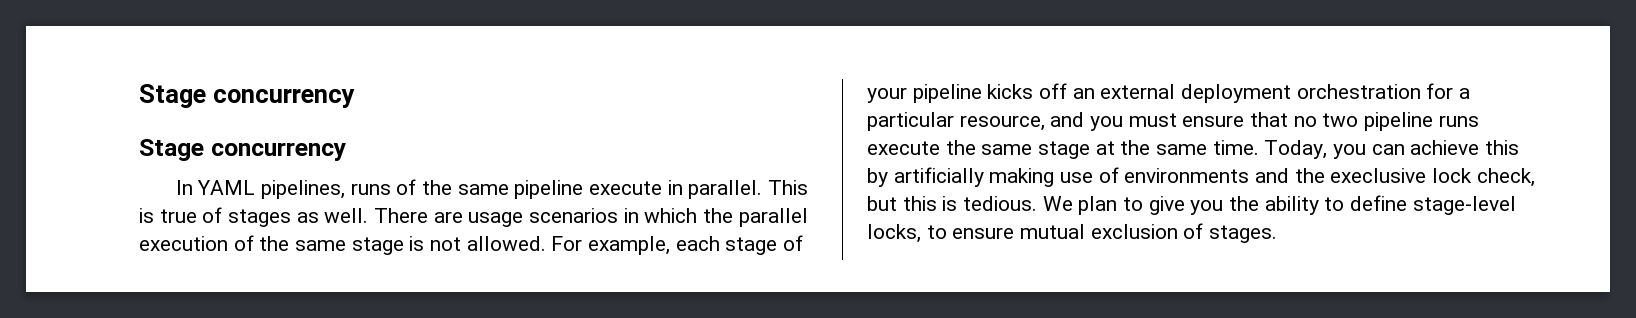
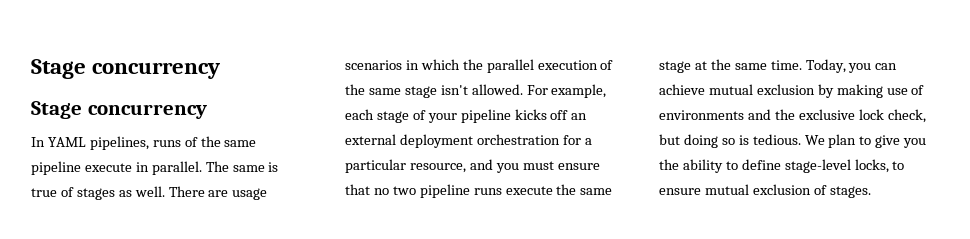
[768,180,809,195] This -> [205,161,265,172] The same
[409,236,462,251] is not -> [440,85,468,95] isn't
[1485,140,1520,155] [867,167,984,187] this by artificially -> [708,84,834,98] mutual exclusion by
[1330,168,1427,183] execlusive -> [798,109,855,120] exclusive
[902,196,937,211] this -> [683,134,735,148] doing so

